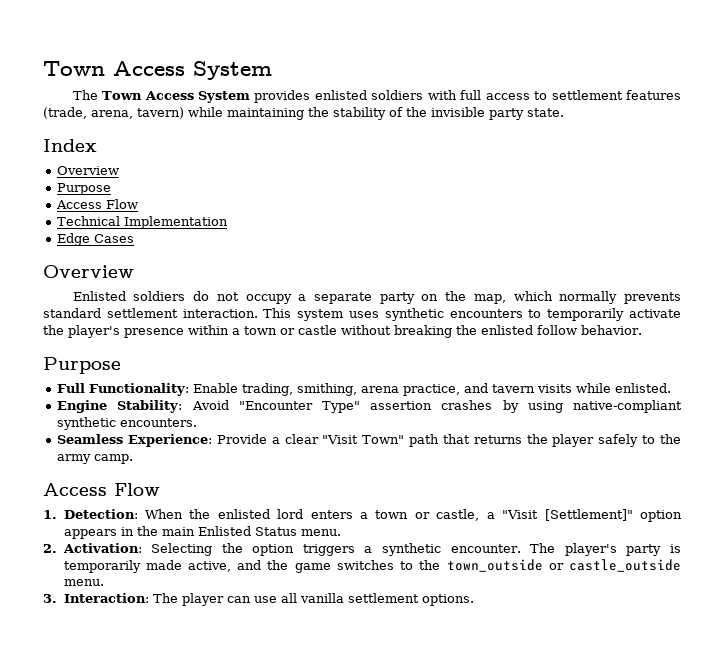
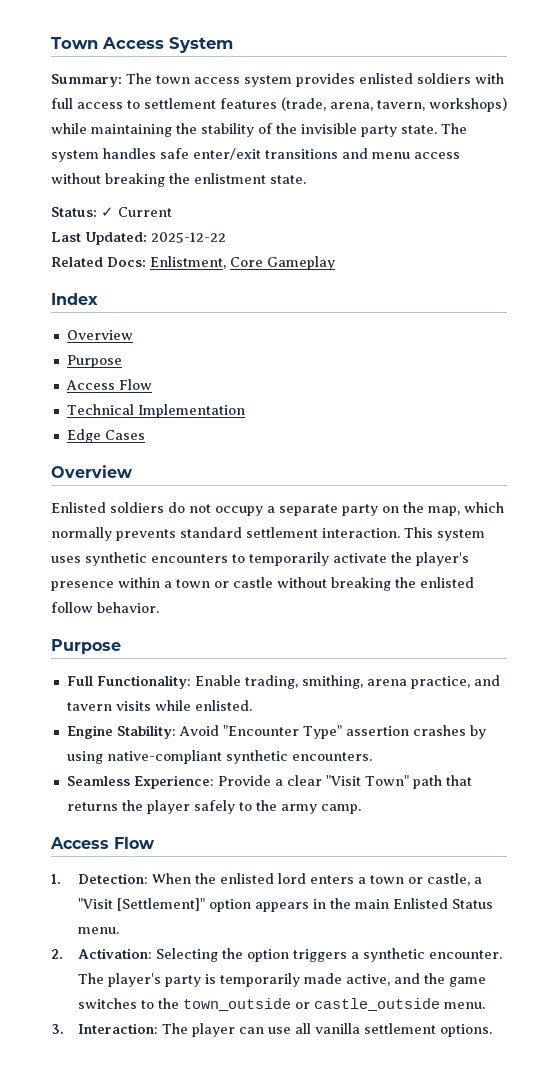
[72,90,251,103] The Town Access System -> [51,73,292,87] Summary: The town access system
[137,107,184,119] tavern) -> [377,97,507,112] tavern, workshops)
(564, 112) none -> [441,123,467,134] [51,148,460,162] [51,173,306,187] [51,207,172,217] [51,232,226,245] [51,256,335,270] The system handles safe enter/exit transitions and menu access without breaking the enlistment state. // Status: ✓ Current // Last Updated: 2025-12-22 // Related Docs: Enlistment, Core Gameplay

